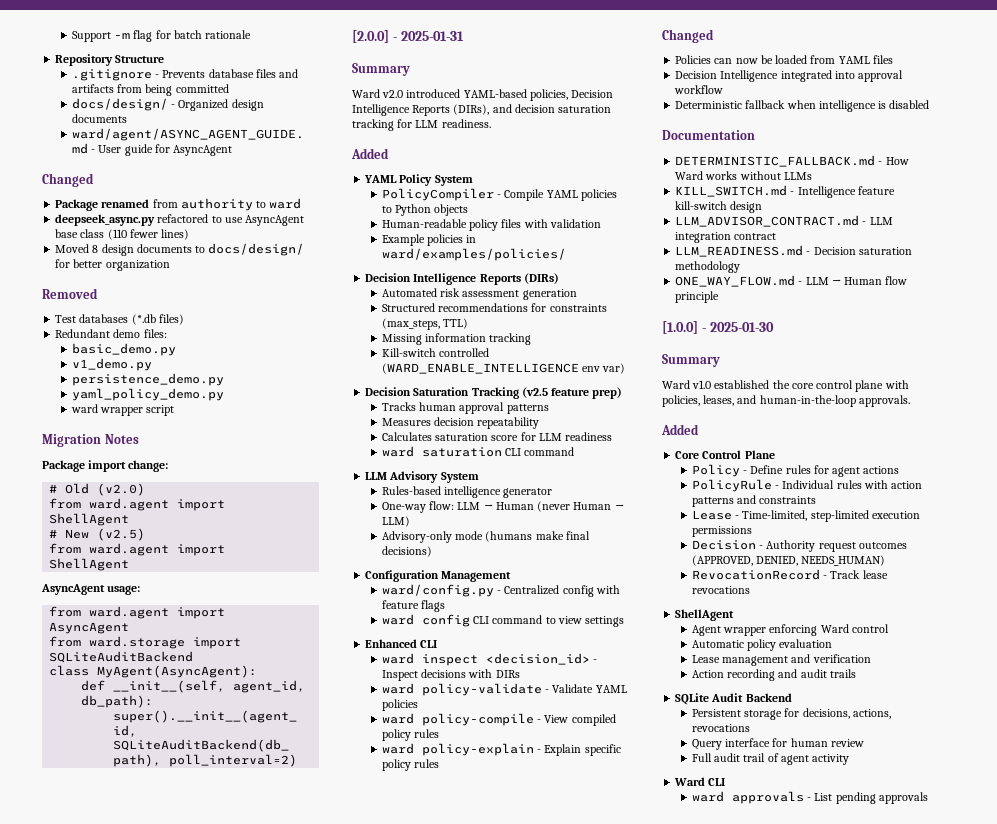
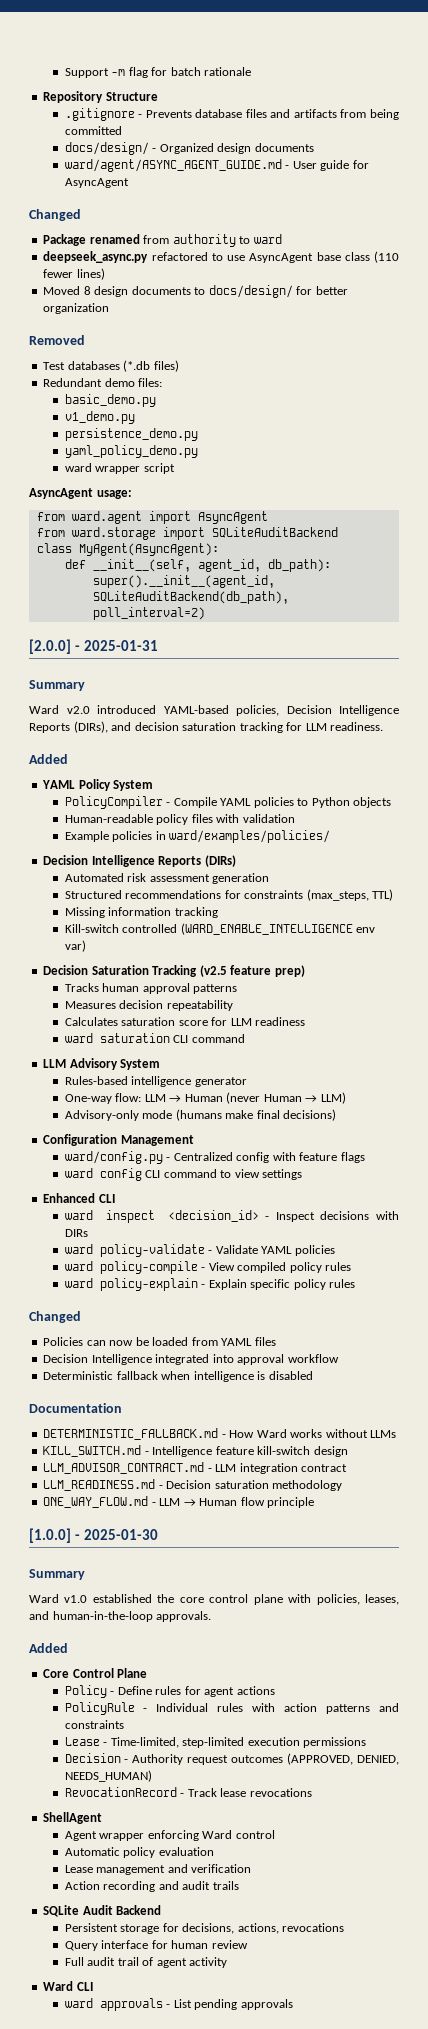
[42,434,139,447] [42,460,169,472] [49,483,146,496] [49,498,226,511] [49,513,130,526] [49,528,146,541] [49,543,226,556] [49,558,130,571] // Migration Notes // Package import change: // # Old (v2.0) // from ward.agent import ShellAgent // # New (v2.5) // from ward.agent import ShellAgent -> (175, 468) none

